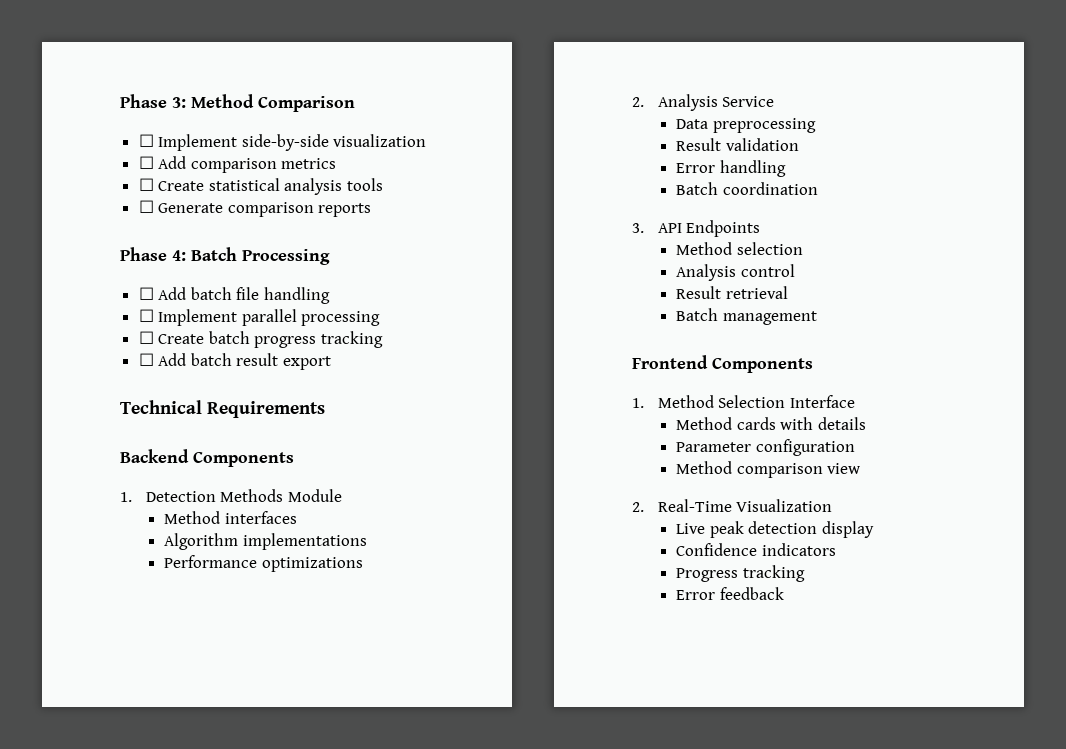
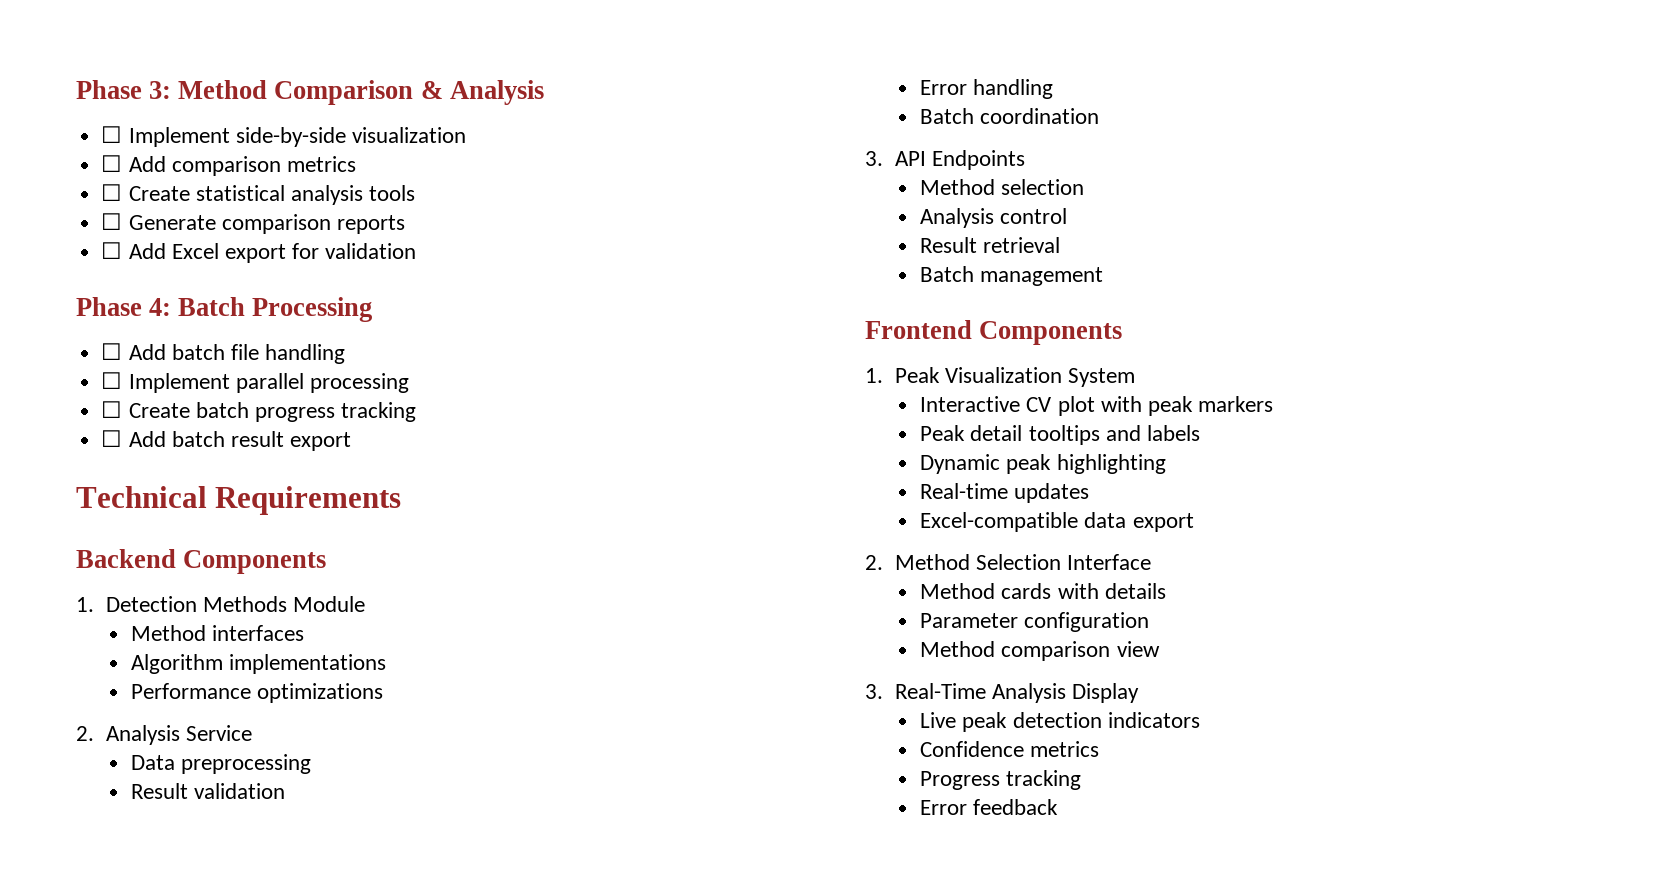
(355, 104) none -> [420,80,544,105] & Analysis
(372, 210) none -> [101,242,417,263] // ☐ Add Excel export for validation
(644, 403) none -> [894,367,1136,387] [920,396,1274,416] [920,425,1200,445] [920,454,1166,474] [920,483,1090,503] [920,512,1194,532] [865,555,883,570] Peak Visualization System // Interactive CV plot with peak markers // Peak detail tooltips and labels // Dynamic peak highlighting // Real-time updates // Excel-compatible data export // 2.
[632,499,833,512] 2. Real-Time Visualization -> [865,683,1140,703] 3. Real-Time Analysis Display
[822,521,875,538] display -> [1107,712,1200,728] indicators
[761,543,836,556] indicators -> [1030,741,1100,757] metrics

